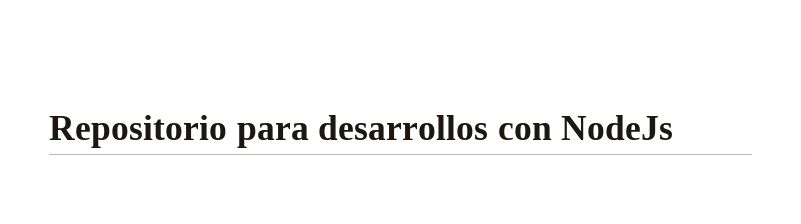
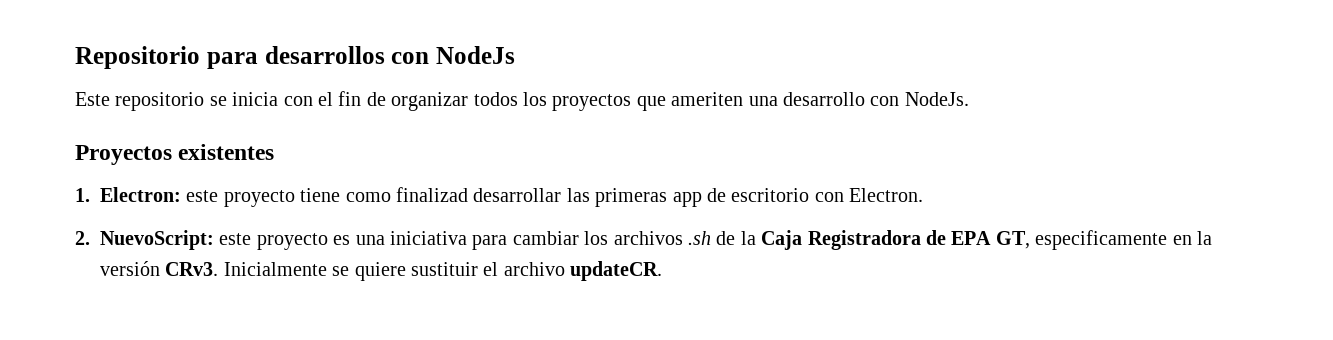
(674, 127) none -> [75,91,969,111] [75,144,275,165] [75,187,924,207] [75,230,1212,250] [100,261,663,281] // Este repositorio se inicia con el fin de organizar todos los proyectos que ameriten una desarrollo con NodeJs. // Proyectos existentes // 1. Electron: este proyecto tiene como finalizad desarrollar las primeras app de escritorio con Electron. // 2. NuevoScript: este proyecto es una iniciativa para cambiar los archivos .sh de la Caja Registradora de EPA GT, especificamente en la versión CRv3. Inicialmente se quiere sustituir el archivo updateCR.

